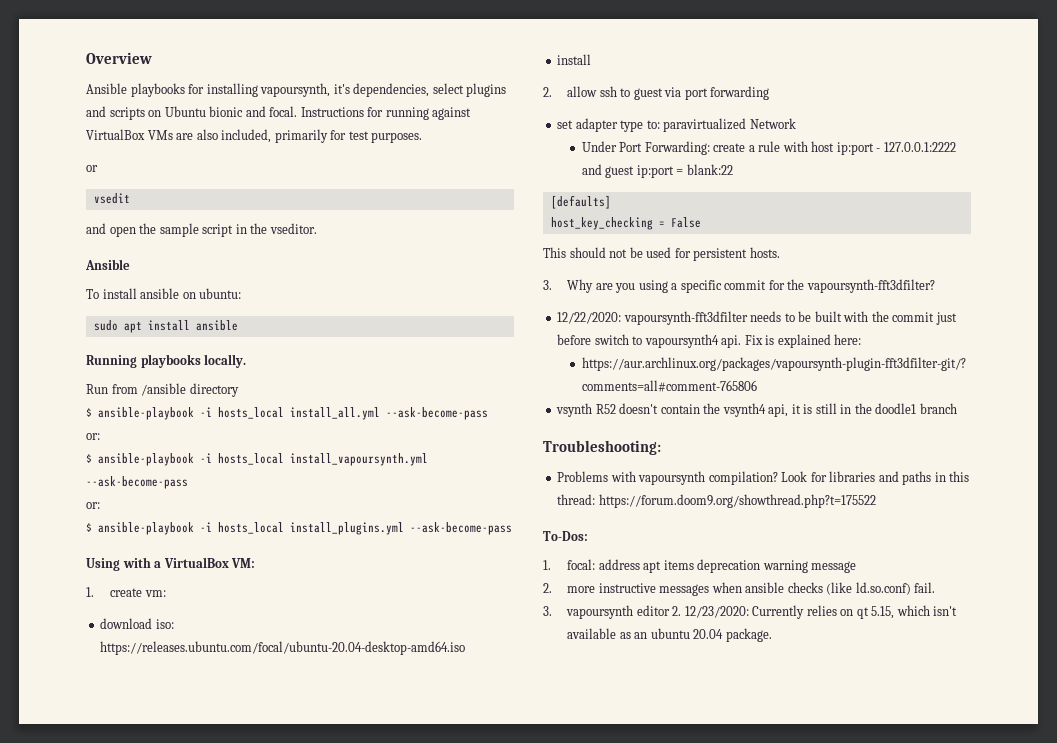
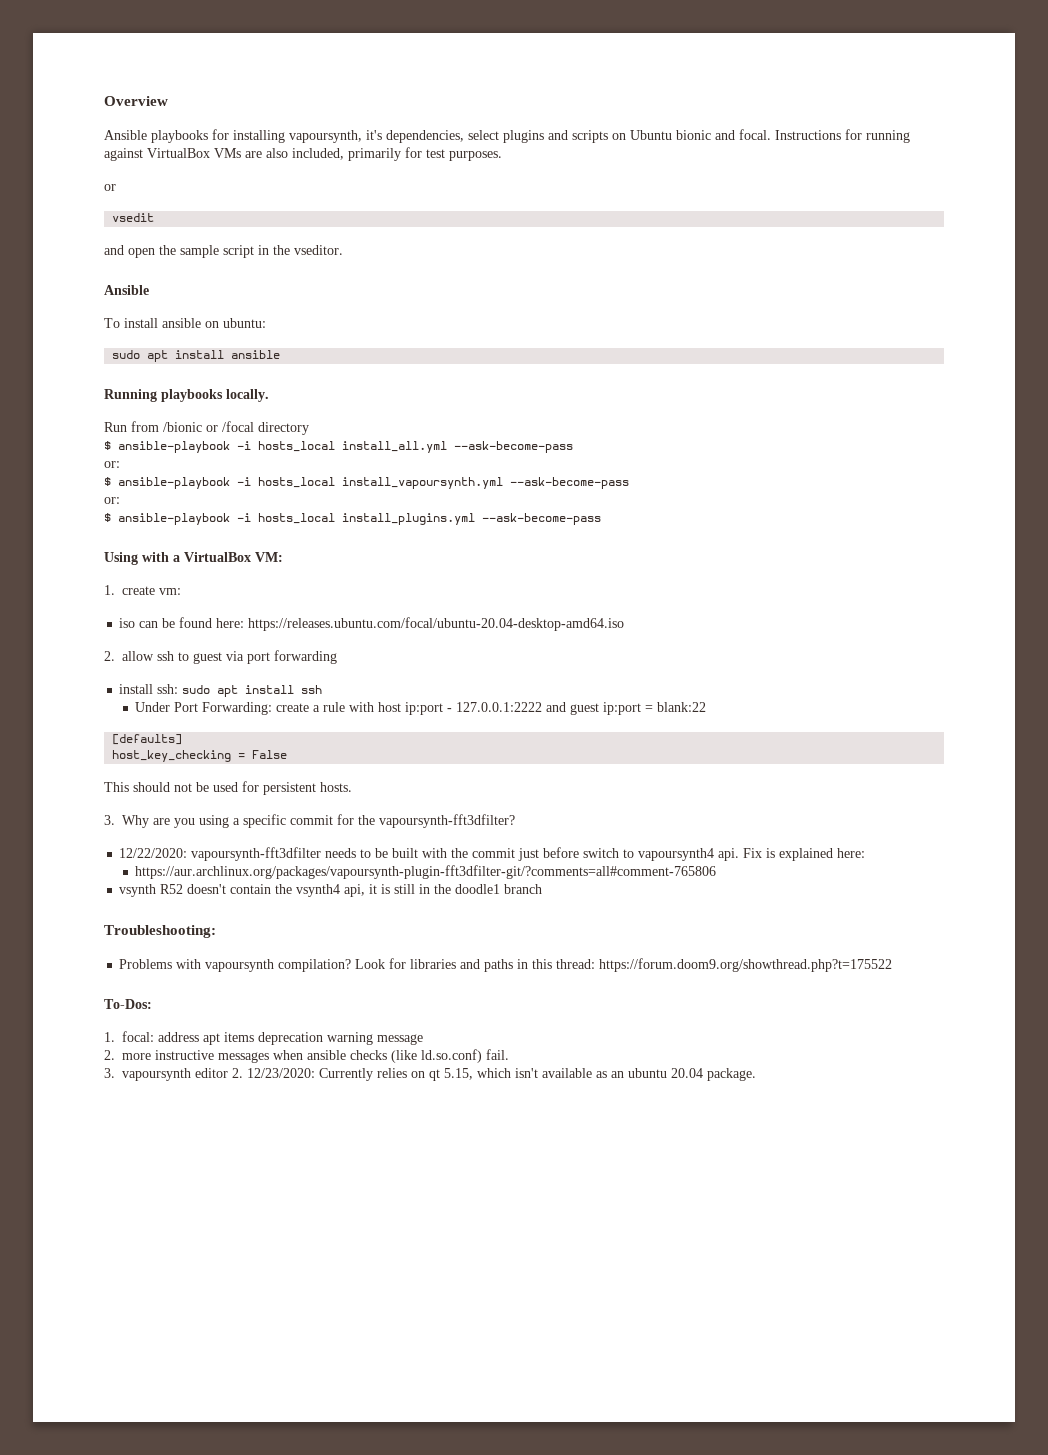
[141,383,187,396] /ansible -> [163,421,254,432] /bionic or /focal
[100,618,174,629] download iso: -> [119,617,245,628] iso can be found here:
[557,54,592,65] // install -> (625, 624) none
[557,118,796,132] set adapter type to: paravirtualized Network -> [119,684,323,697] install ssh: sudo apt install ssh

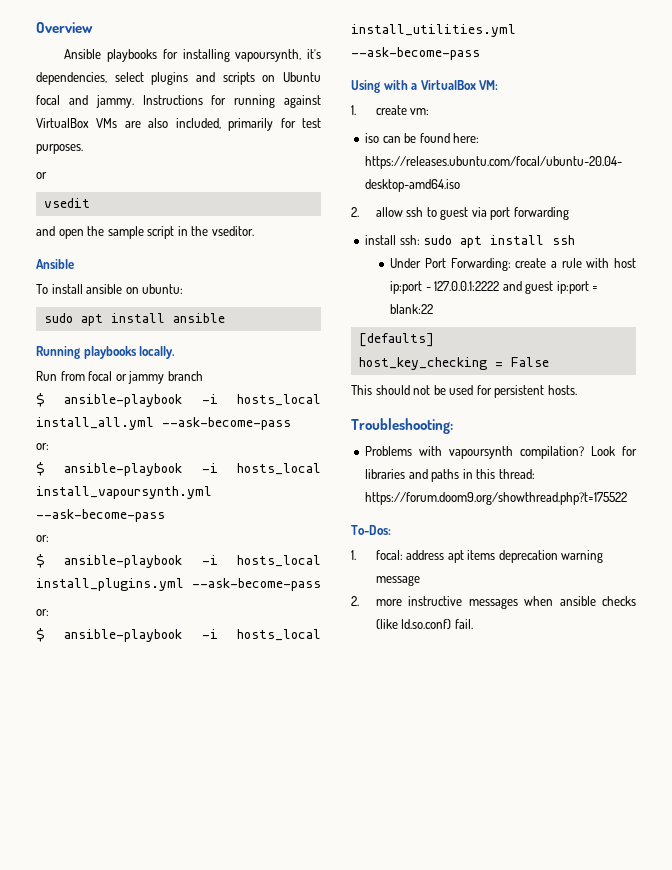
[676,129,771,140] bionic and focal. -> [36,95,134,108] focal and jammy.
[163,421,309,435] /bionic or /focal directory -> [88,371,203,384] focal or jammy branch
(601, 519) none -> [36,609,49,616] [36,628,321,642] [351,24,516,37] [351,47,480,60] // or: // $ ansible-playbook -i hosts_local install_utilities.yml --ask-become-pass
[104,814,515,828] [119,847,866,861] [135,865,717,879] [119,884,543,897] // 3. Why are you using a specific commit for the vapoursynth-fft3dfilter? // 12/22/2020: vapoursynth-fft3dfilter needs to be built with the commit just before switch to vapoursynth4 api. Fix is explained here: // https://aur.archlinux.org/packages/vapoursynth-plugin-fft3dfilter-git/?comments=all#comment-765806 // vsynth R52 doesn't contain the vsynth4 api, it is still in the doodle1 branch -> (577, 390) none
[104,1068,756,1081] // 3. vapoursynth editor 2. 12/23/2020: Currently relies on qt 5.15, which isn't available as an ubuntu 20.04 package. -> (473, 624) none

